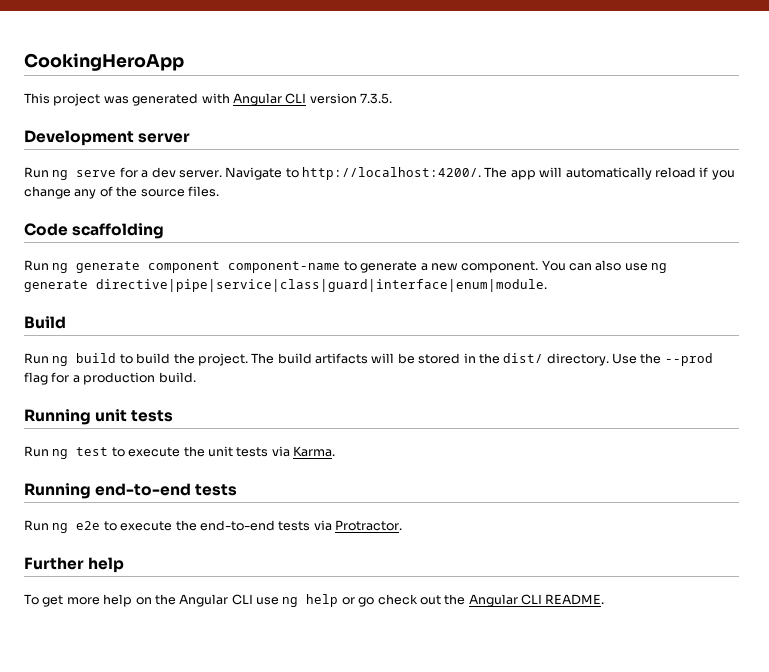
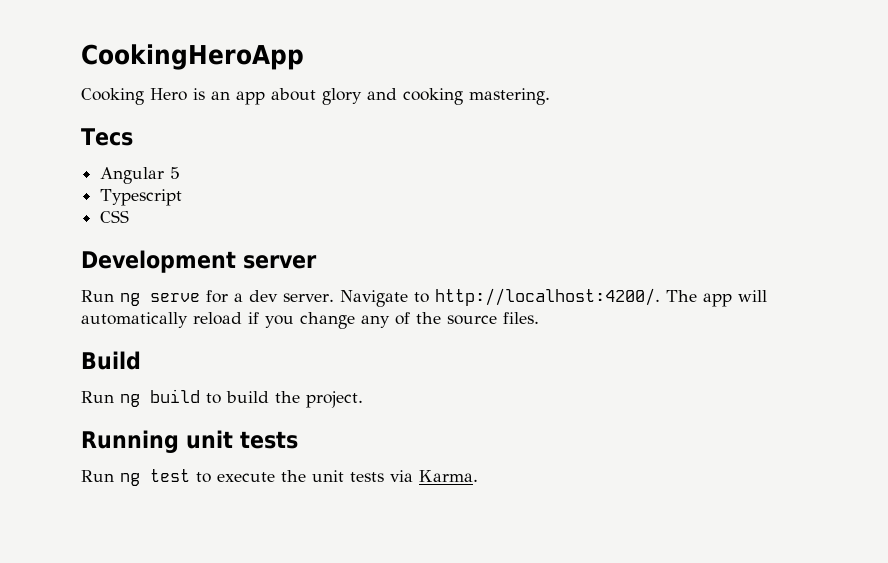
[24,93,392,106] This project was generated with Angular CLI version 7.3.5. -> [81,88,550,105] [81,128,133,146] [100,167,181,184] [100,189,183,206] [100,210,130,223] Cooking Hero is an app about glory and cooking mastering. // Tecs // Angular 5 // Typescript // CSS
[24,223,165,239] [24,260,668,273] [24,279,547,292] // Code scaffolding // Run ng generate component component-name to generate a new component. You can also use ng generate directive|pipe|service|class|guard|interface|enum|module. -> (539, 318) none
[251,353,713,366] [24,372,196,385] The build artifacts will be stored in the dist/ directory. Use the --prod flag for a production build. -> (363, 399) none
[24,483,238,499] [24,520,402,533] [24,557,125,573] [24,594,605,607] // Running end-to-end tests // Run ng e2e to execute the end-to-end tests via Protractor. // Further help // To get more help on the Angular CLI use ng help or go check out the Angular CLI README. -> (478, 476) none

